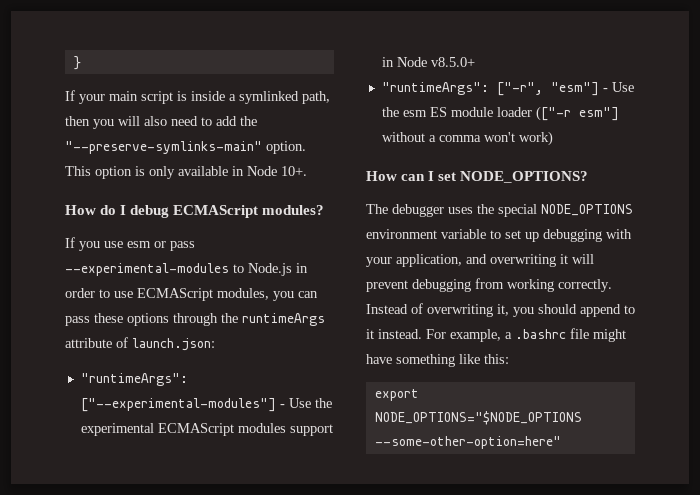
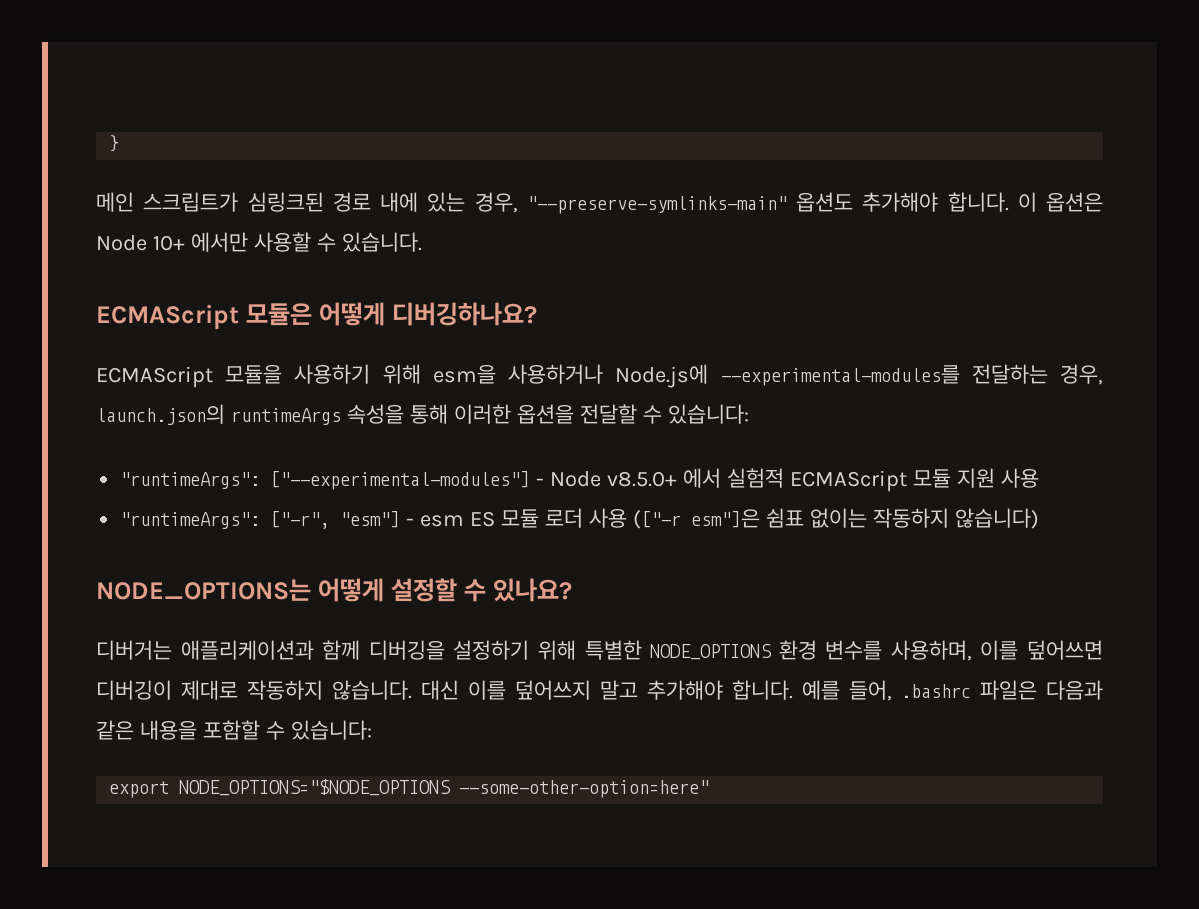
[65,90,330,104] [65,116,257,129] [65,141,306,154] [65,166,307,179] [65,205,325,218] [65,237,195,251] [65,263,308,276] [65,288,318,301] [65,313,325,326] [65,337,215,351] [80,373,188,386] [80,398,332,412] [80,423,333,436] [381,57,475,67] [381,82,634,96] [381,106,619,121] [381,131,553,146] [366,171,589,183] [366,204,633,217] [366,229,632,242] [366,254,594,267] [366,278,612,292] [366,303,635,317] [366,328,626,342] [366,354,509,367] If your main script is inside a symlinked path, then you will also need to add the "--preserve-symlinks-main" option. This option is only available in Node 10+. // How do I debug ECMAScript modules? // If you use esm or pass --experimental-modules to Node.js in order to use ECMAScript modules, you can pass these options through the runtimeArgs attribute of launch.json: // "runtimeArgs": ["--experimental-modules"] - Use the experimental ECMAScript modules support in Node v8.5.0+ // "runtimeArgs": ["-r", "esm"] - Use the esm ES module loader (["-r esm"] without a comma won't work) // How can I set NODE_OPTIONS? // The debugger uses the special NODE_OPTIONS environment variable to set up debugging with your application, and overwriting it will prevent debugging from working correctly. Instead of overwriting it, you should append to it instead. For example, a .bashrc file might have something like this: -> [96,192,1103,214] [96,232,422,252] [96,302,537,330] [96,364,1103,388] [96,404,749,425] [120,468,1039,492] [120,508,1039,529] [96,578,572,602] [96,640,1104,661] [96,680,1103,701] [96,720,372,740] 메인 스크립트가 심링크된 경로 내에 있는 경우, "--preserve-symlinks-main" 옵션도 추가해야 합니다. 이 옵션은 Node 10+ 에서만 사용할 수 있습니다. // ECMAScript 모듈은 어떻게 디버깅하나요? // ECMAScript 모듈을 사용하기 위해 esm을 사용하거나 Node.js에 --experimental-modules를 전달하는 경우, launch.json의 runtimeArgs 속성을 통해 이러한 옵션을 전달할 수 있습니다: // "runtimeArgs": ["--experimental-modules"] - Node v8.5.0+ 에서 실험적 ECMAScript 모듈 지원 사용 // "runtimeArgs": ["-r", "esm"] - esm ES 모듈 로더 사용 (["-r esm"]은 쉼표 없이는 작동하지 않습니다) // NODE_OPTIONS는 어떻게 설정할 수 있나요? // 디버거는 애플리케이션과 함께 디버깅을 설정하기 위해 특별한 NODE_OPTIONS 환경 변수를 사용하며, 이를 덮어쓰면 디버깅이 제대로 작동하지 않습니다. 대신 이를 덮어쓰지 말고 추가해야 합니다. 예를 들어, .bashrc 파일은 다음과 같은 내용을 포함할 수 있습니다:

